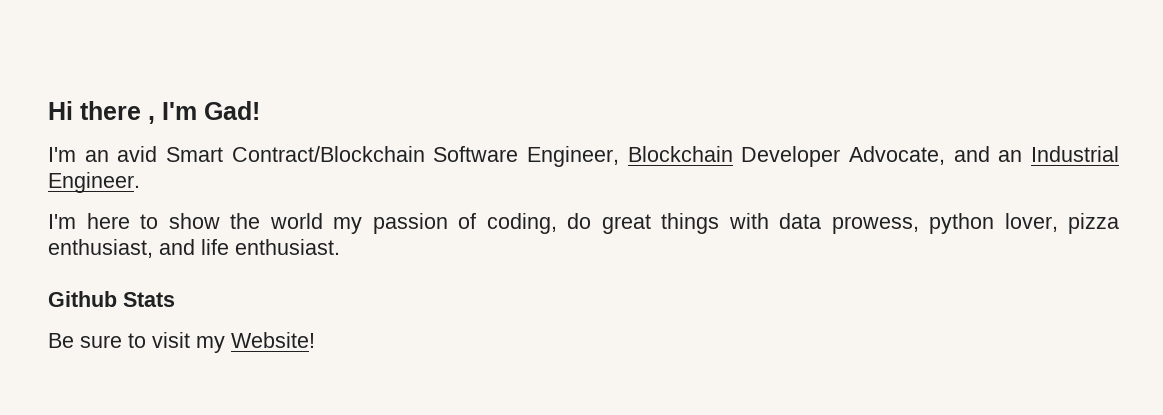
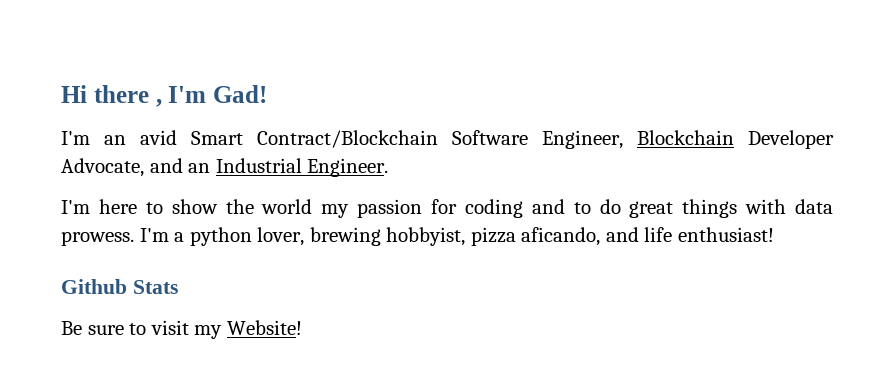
[458,213,557,234] of coding, -> [431,199,591,218] for coding and to
[831,213,1119,234] [48,239,153,258] prowess, python lover, pizza enthusiast, -> [61,227,601,246] prowess. I'm a python lover, brewing hobbyist, pizza aficando,
[235,239,340,255] enthusiast. -> [677,227,774,242] enthusiast!

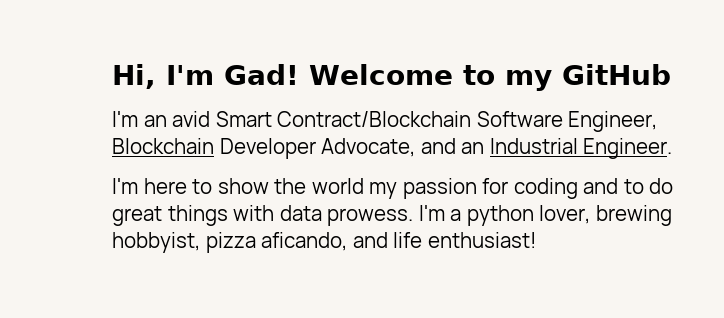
[61,85,162,107] Hi there , -> [112,64,156,89] Hi,
(267, 94) none -> [309,64,671,91] Welcome to my GitHub
[61,279,178,294] [61,320,302,339] // Github Stats // Be sure to visit my Website! -> (536, 240) none

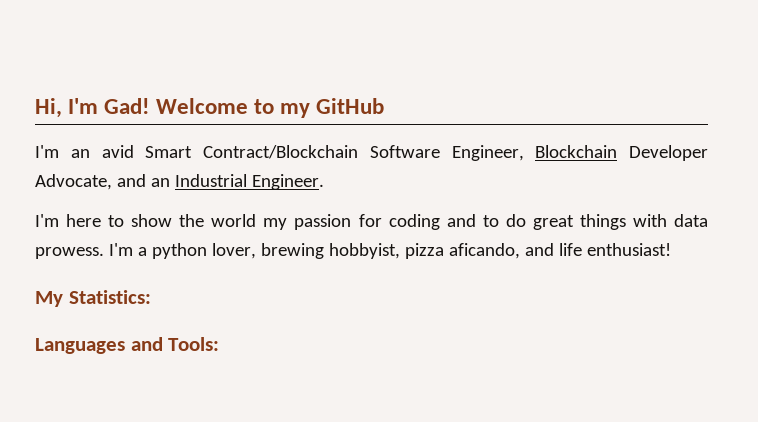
(536, 240) none -> [35,290,151,307] [35,337,220,354] // My Statistics: // Languages and Tools:

